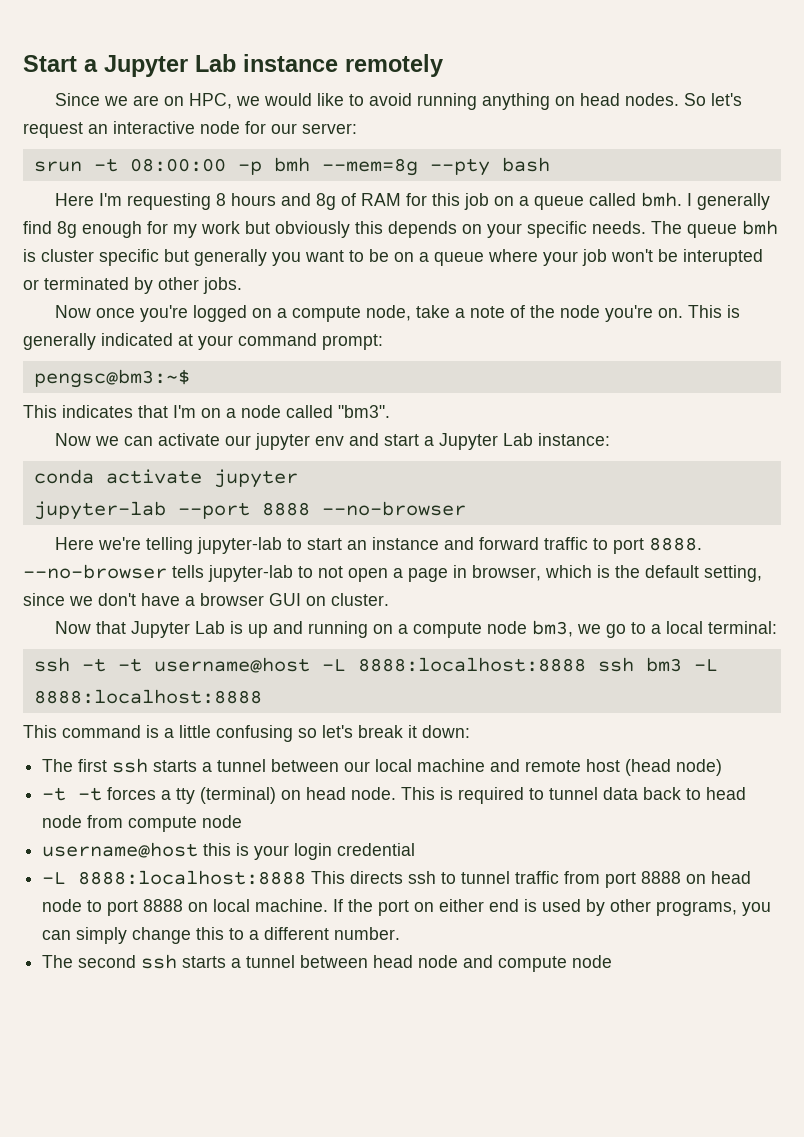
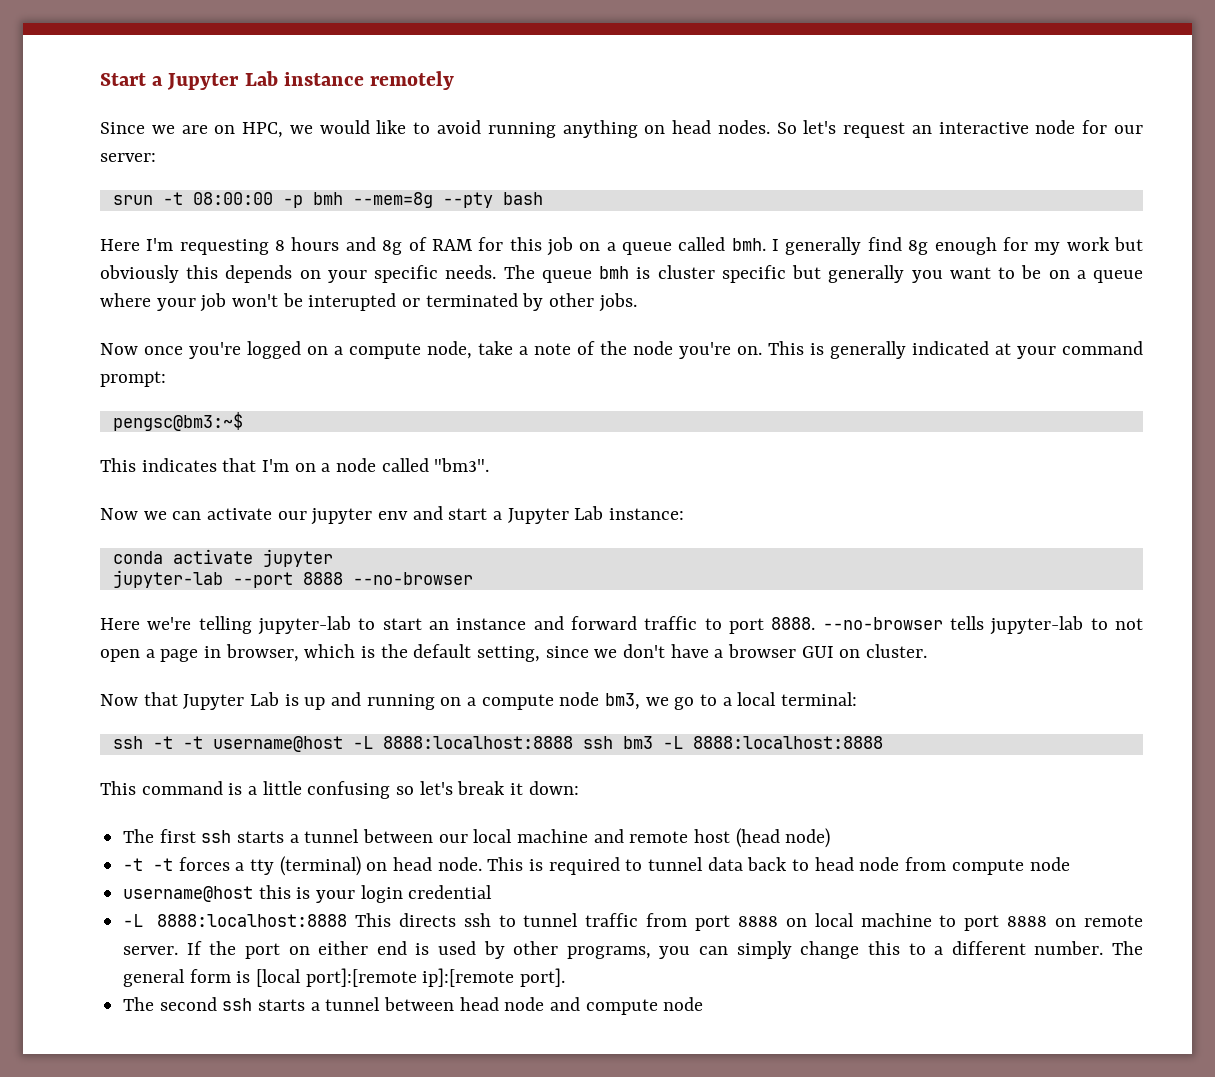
[711,871,752,884] [42,899,83,912] head node -> [814,913,932,927] local machine
[213,899,329,912] local machine. -> [1084,915,1143,927] [123,946,179,955] remote server.
(401, 933) none -> [1112,941,1144,955] [123,968,566,987] The general form is [local port]:[remote ip]:[remote port].

